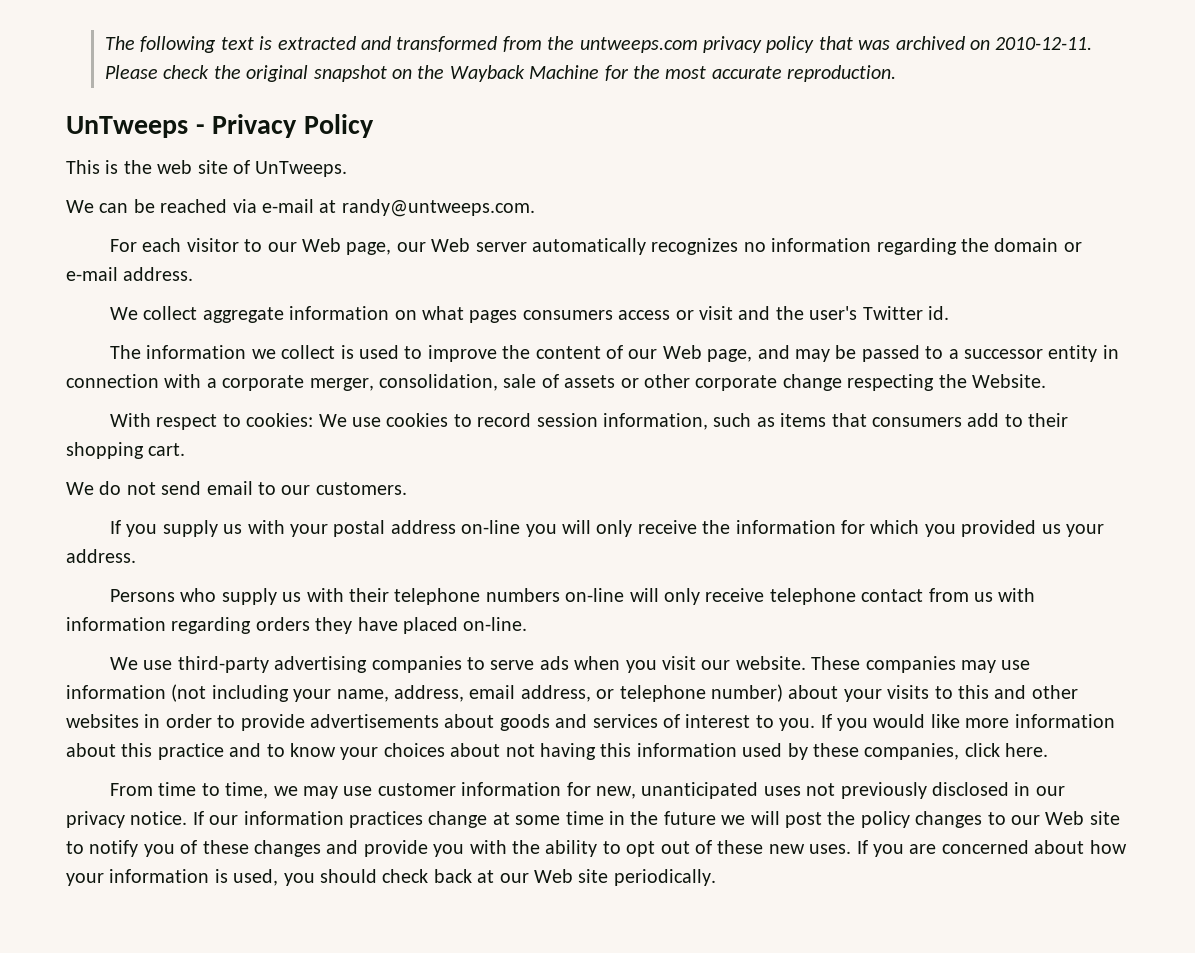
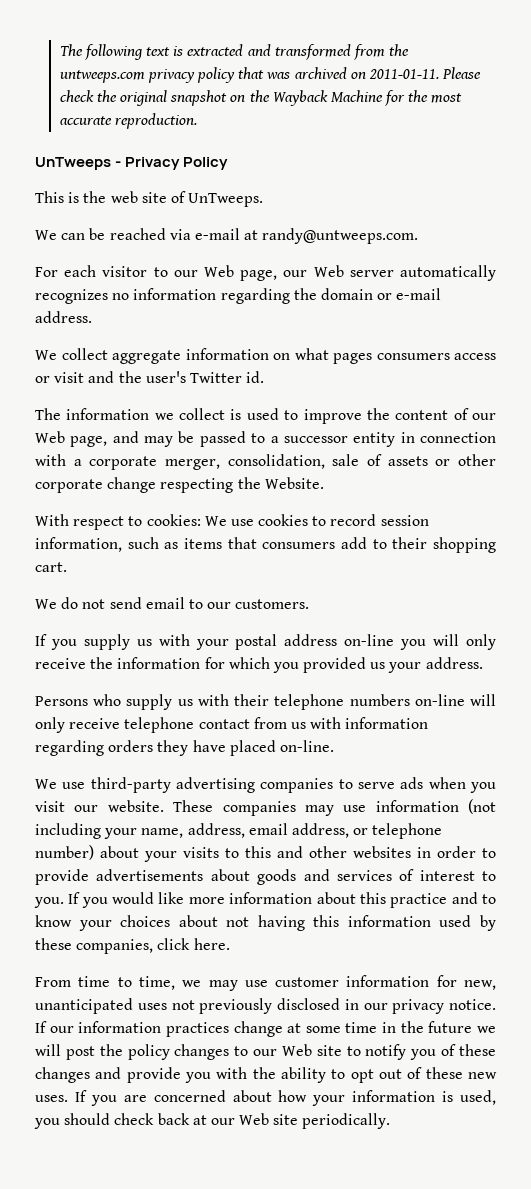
[995,37,1093,50] 2010-12-11. -> [368,69,439,79] 2011-01-11.

